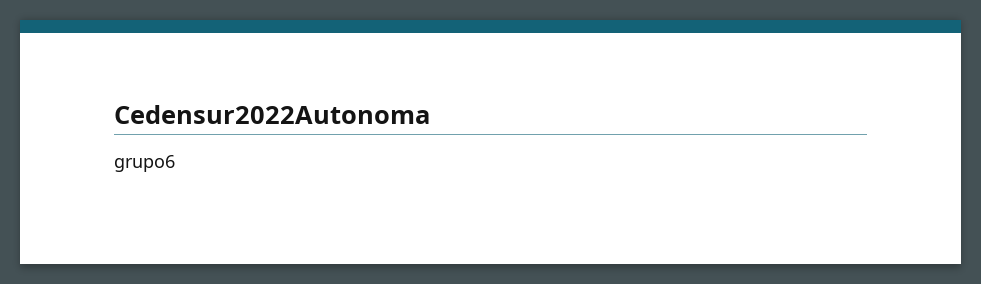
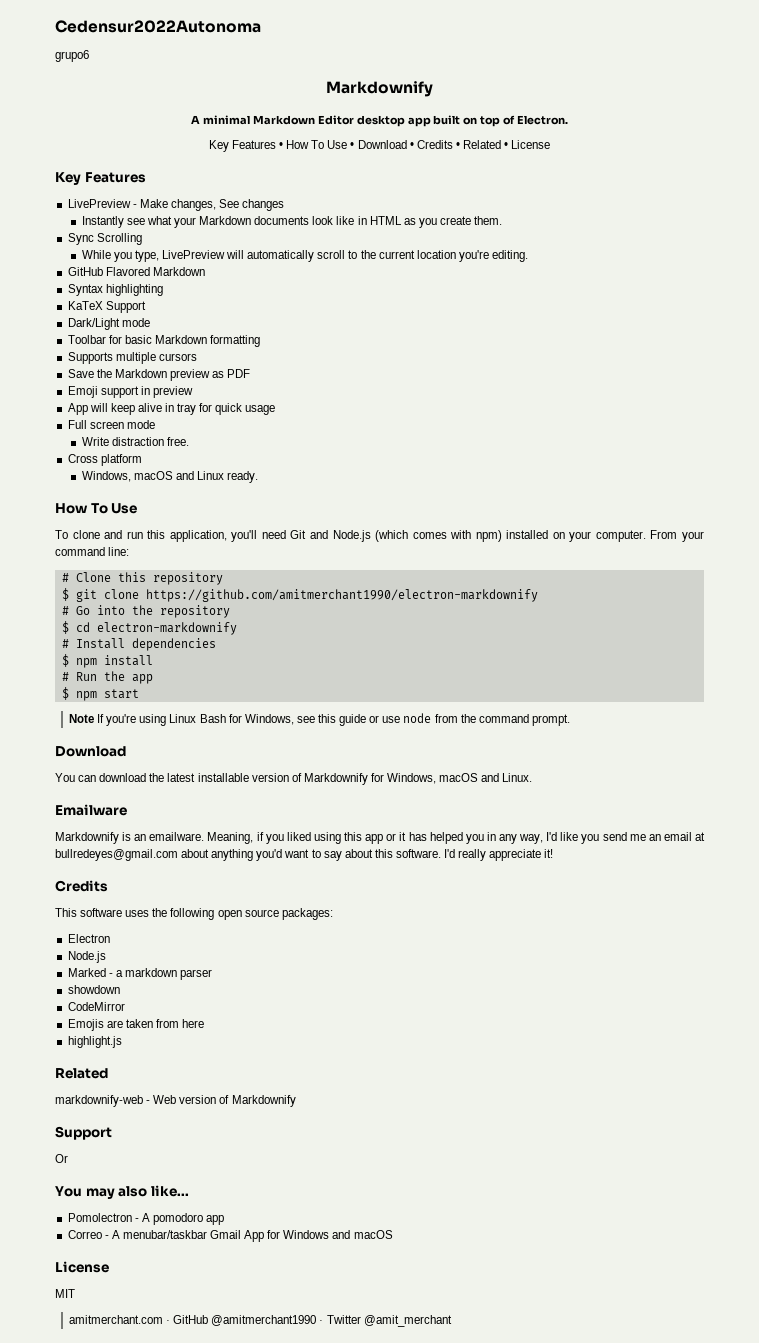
(175, 163) none -> [326,81,433,97] [190,115,569,127] [208,140,551,152] [55,172,146,185] [67,199,285,211] [81,216,503,228] [67,233,142,245] [81,250,528,262] [67,267,205,276] [67,284,163,296] [67,301,146,313] [67,318,150,330] [67,335,261,347] [67,352,197,364] [67,369,251,381] [67,386,193,398] [67,403,276,415] [67,420,155,429] [81,437,189,446] [67,454,142,466] [81,471,259,483] [55,503,138,514] [55,530,704,542] [55,547,130,556] [61,572,223,585] [61,588,538,602] [61,605,230,618] [61,621,237,635] [61,638,216,651] [61,654,153,668] [61,671,153,684] [61,687,139,701] [69,713,570,726] [55,746,126,757] [55,773,533,785] [55,804,127,816] [55,832,706,844] [55,849,554,861] [55,880,108,892] [55,908,333,920] [67,934,110,943] [67,951,106,963] [67,968,213,980] [67,985,120,994] [67,1002,125,1011] [67,1019,205,1031] [67,1036,122,1048] [55,1068,108,1079] [55,1095,296,1107] [55,1126,112,1140] [55,1154,68,1163] [55,1185,189,1199] [67,1213,225,1225] [67,1230,393,1242] [55,1261,109,1273] [55,1289,75,1298] [69,1315,452,1327] // Markdownify // A minimal Markdown Editor desktop app built on top of Electron. // Key Features • How To Use • Download • Credits • Related • License // Key Features // LivePreview - Make changes, See changes // Instantly see what your Markdown documents look like in HTML as you create them. // Sync Scrolling // While you type, LivePreview will automatically scroll to the current location you're editing. // GitHub Flavored Markdown // Syntax highlighting // KaTeX Support // Dark/Light mode // Toolbar for basic Markdown formatting // Supports multiple cursors // Save the Markdown preview as PDF // Emoji support in preview // App will keep alive in tray for quick usage // Full screen mode // Write distraction free. // Cross platform // Windows, macOS and Linux ready. // How To Use // To clone and run this application, you'll need Git and Node.js (which comes with npm) installed on your computer. From your command line: // # Clone this repository // $ git clone https://github.com/amitmerchant1990/electron-markdownify // # Go into the repository // $ cd electron-markdownify // # Install dependencies // $ npm install // # Run the app // $ npm start // Note If you're using Linux Bash for Windows, see this guide or use node from the command prompt. // Download // You can download the latest installable version of Markdownify for Windows, macOS and Linux. // Emailware // Markdownify is an emailware. Meaning, if you liked using this app or it has helped you in any way, I'd like you send me an email at bullredeyes@gmail.com about anything you'd want to say about this software. I'd really appreciate it! // Credits // This software uses the following open source packages: // Electron // Node.js // Marked - a markdown parser // showdown // CodeMirror // Emojis are taken from here // highlight.js // Related // markdownify-web - Web version of Markdownify // Support // Or // You may also like... // Pomolectron - A pomodoro app // Correo - A menubar/taskbar Gmail App for Windows and macOS // License // MIT // amitmerchant.com · GitHub @amitmerchant1990 · Twitter @amit_merchant

